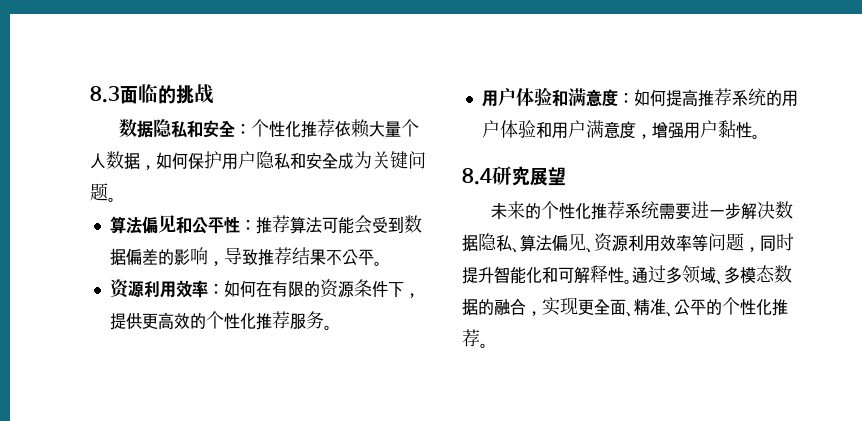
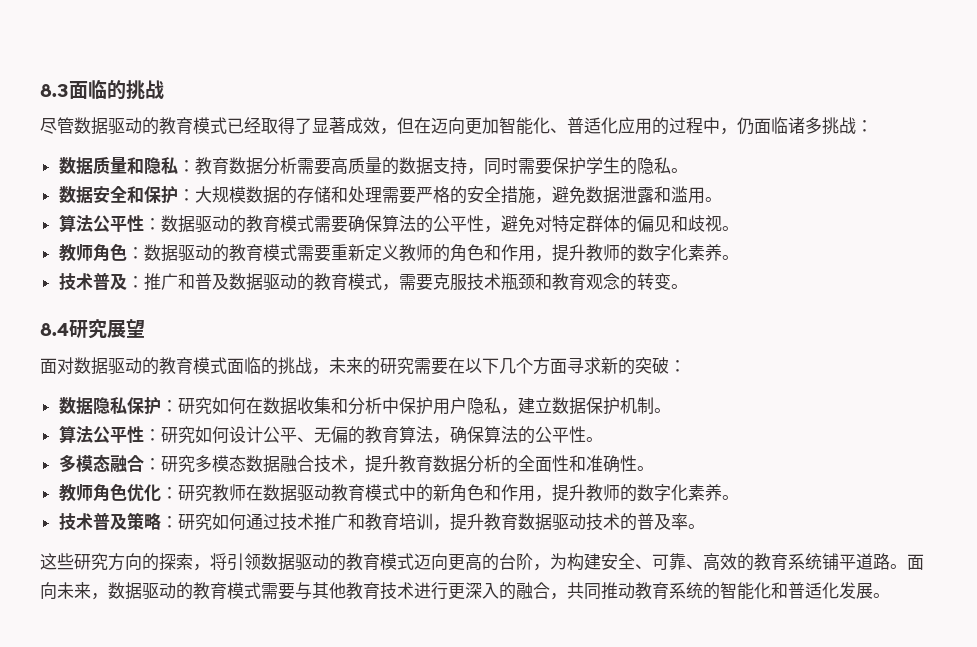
[118,119,419,138] [90,151,426,170] [90,183,116,202] [109,215,422,234] [109,247,382,266] [109,279,420,298] [109,311,332,330] [481,88,798,107] [481,120,760,139] [462,166,566,186] [490,201,793,220] [462,233,794,253] [462,265,792,285] [462,297,788,317] [462,329,480,347] 数据隐私和安全：个性化推荐依赖大量个人数据，如何保护用户隐私和安全成为关键问题。 // 算法偏见和公平性：推荐算法可能会受到数据偏差的影响，导致推荐结果不公平。 // 资源利用效率：如何在有限的资源条件下，提供更高效的个性化推荐服务。 // 用户体验和满意度：如何提高推荐系统的用户体验和用户满意度，增强用户黏性。 // 8.4研究展望 // 未来的个性化推荐系统需要进一步解决数据隐私、算法偏见、资源利用效率等问题，同时提升智能化和可解释性。通过多领域、多模态数据的融合，实现更全面、精准、公平的个性化推荐 -> [40,117,873,135] [58,156,688,175] [58,186,722,204] [58,214,739,233] [58,243,739,262] [58,272,688,291] [40,319,145,339] [40,357,686,375] [58,397,671,415] [58,425,603,444] [58,454,654,473] [58,483,739,502] [58,512,705,531] [40,553,924,571] [40,582,873,600] 尽管数据驱动的教育模式已经取得了显著成效，但在迈向更加智能化、普适化应用的过程中，仍面临诸多挑战： // 数据质量和隐私：教育数据分析需要高质量的数据支持，同时需要保护学生的隐私。 // 数据安全和保护：大规模数据的存储和处理需要严格的安全措施，避免数据泄露和滥用。 // 算法公平性：数据驱动的教育模式需要确保算法的公平性，避免对特定群体的偏见和歧视。 // 教师角色：数据驱动的教育模式需要重新定义教师的角色和作用，提升教师的数字化素养。 // 技术普及：推广和普及数据驱动的教育模式，需要克服技术瓶颈和教育观念的转变。 // 8.4研究展望 // 面对数据驱动的教育模式面临的挑战，未来的研究需要在以下几个方面寻求新的突破： // 数据隐私保护：研究如何在数据收集和分析中保护用户隐私，建立数据保护机制。 // 算法公平性：研究如何设计公平、无偏的教育算法，确保算法的公平性。 // 多模态融合：研究多模态数据融合技术，提升教育数据分析的全面性和准确性。 // 教师角色优化：研究教师在数据驱动教育模式中的新角色和作用，提升教师的数字化素养。 // 技术普及策略：研究如何通过技术推广和教育培训，提升教育数据驱动技术的普及率。 // 这些研究方向的探索，将引领数据驱动的教育模式迈向更高的台阶，为构建安全、可靠、高效的教育系统铺平道路。面向未来，数据驱动的教育模式需要与其他教育技术进行更深入的融合，共同推动教育系统的智能化和普适化发展

